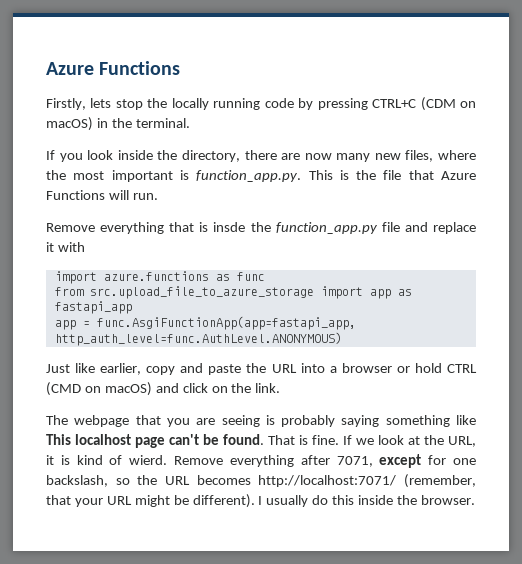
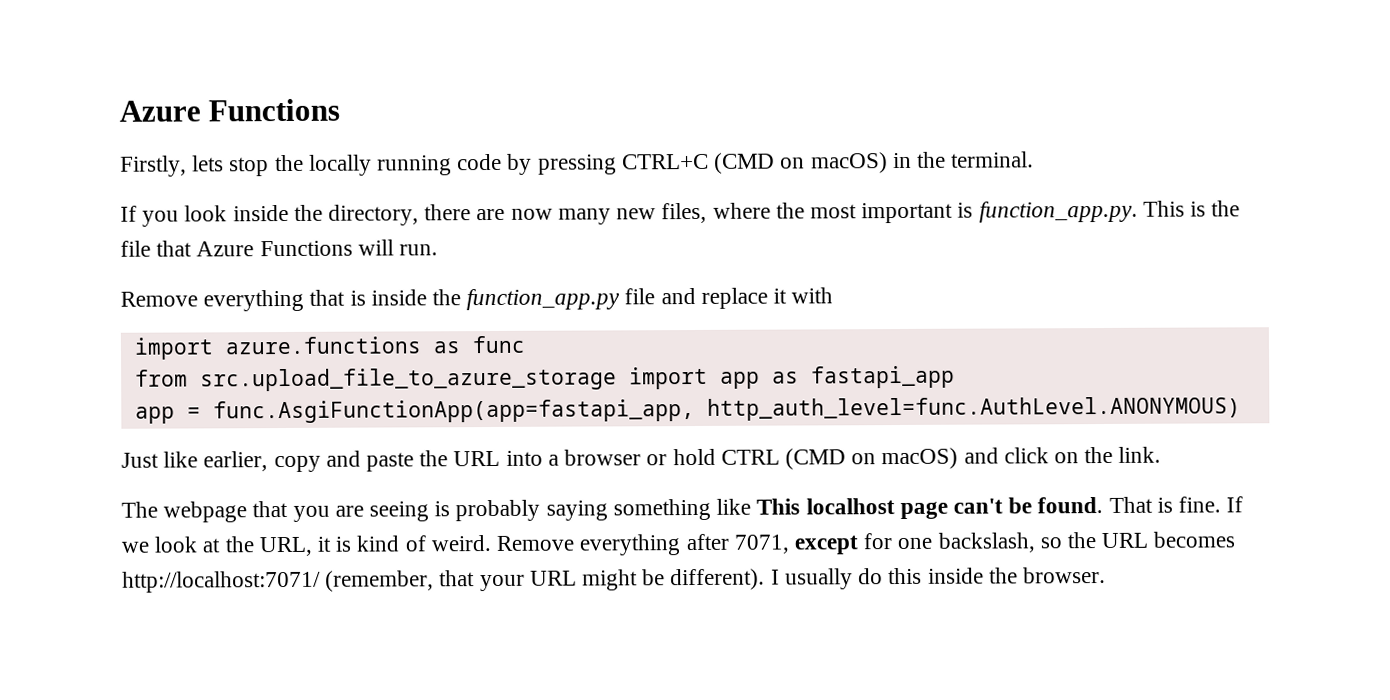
[420,97,456,111] (CDM -> [714,152,776,174] (CMD
[213,222,246,232] insde -> [370,289,427,306] inside
[129,455,168,465] wierd. -> [430,534,491,552] weird.

